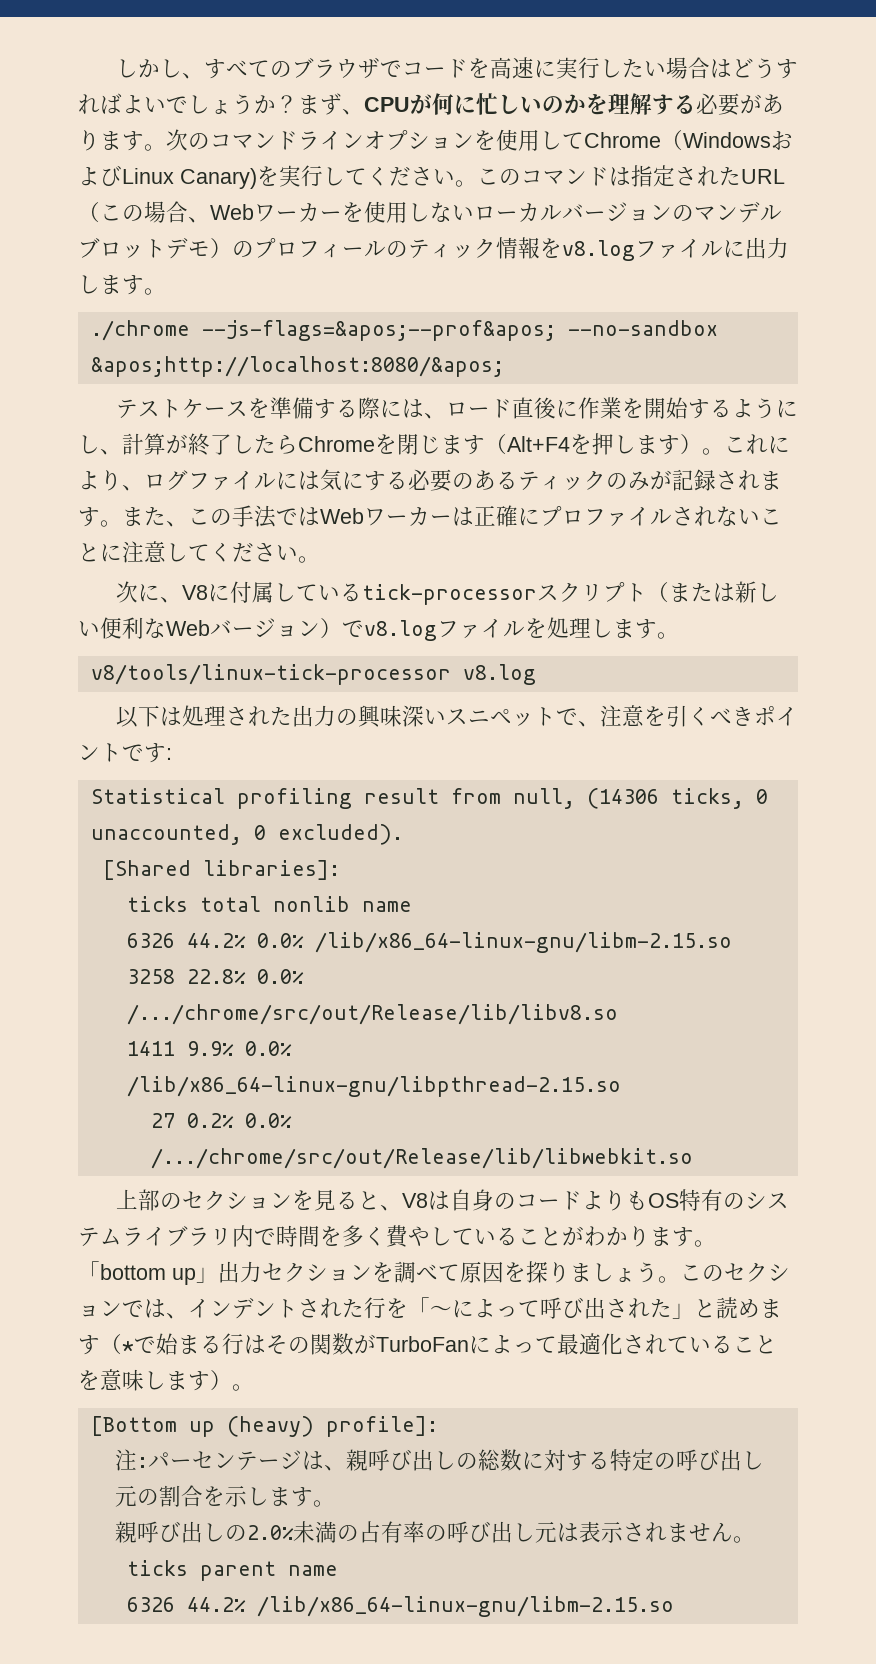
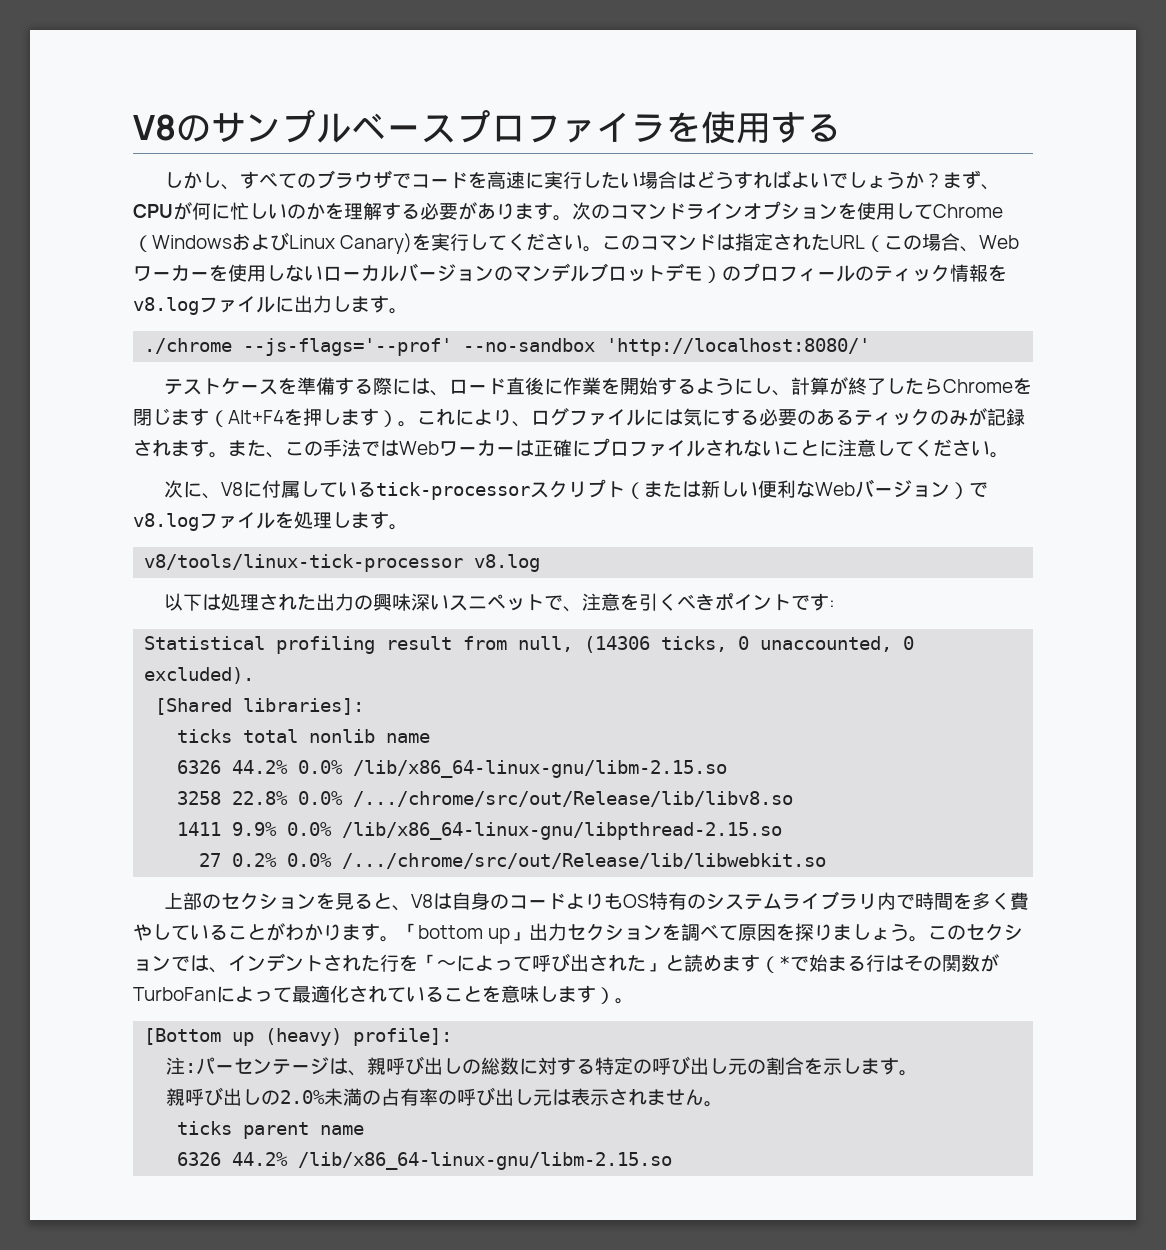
(115, 68) none -> [133,110,841,144] V8のサンプルベースプロファイラを使用する //
[201,320,718,341] [90,356,504,377] --js-flags=&apos;--prof&apos; --no-sandbox &apos;http://localhost:8080/&apos; -> [243,338,871,356] --js-flags='--prof' --no-sandbox 'http://localhost:8080/'

